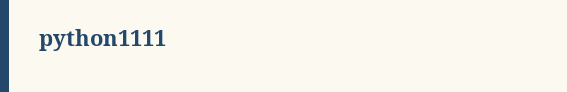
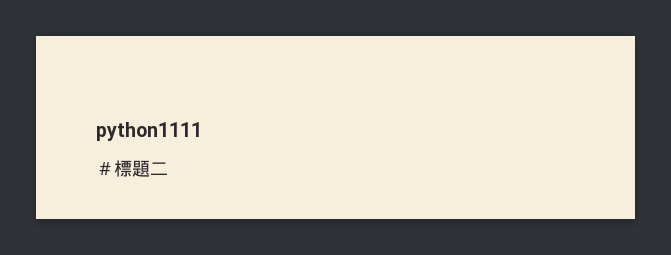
(166, 40) none -> [96,160,168,177] // ＃標題二

